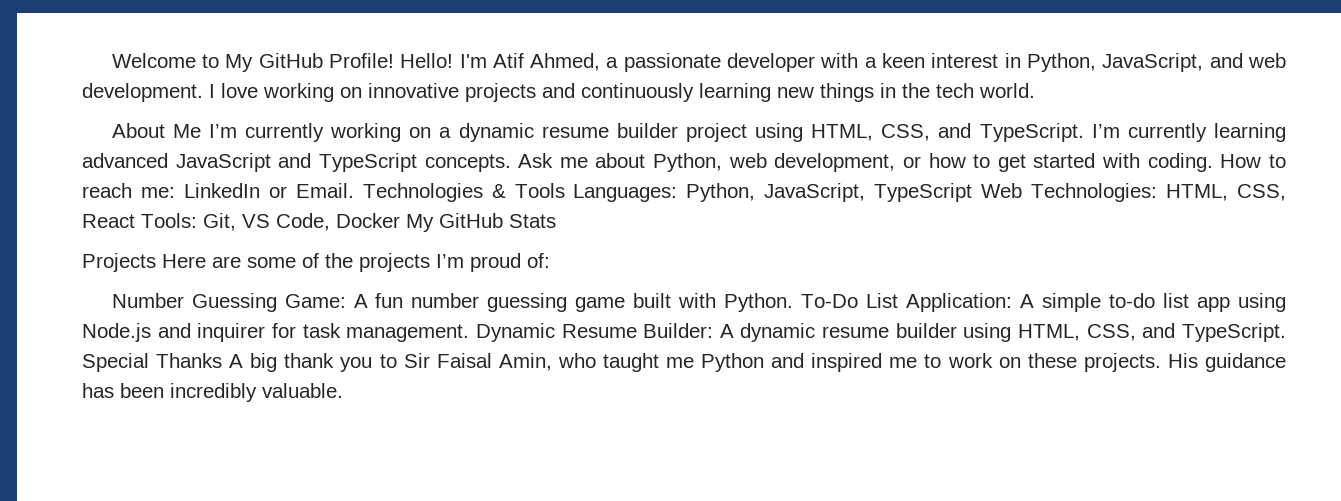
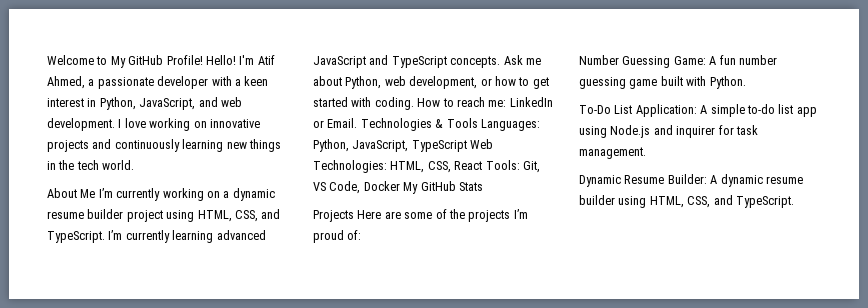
(794, 302) none -> (746, 82) //
(470, 333) none -> (646, 153) //
[82,353,1286,372] [82,383,343,402] Special Thanks A big thank you to Sir Faisal Amin, who taught me Python and inspired me to work on these projects. His guidance has been incredibly valuable. -> (794, 202) none

